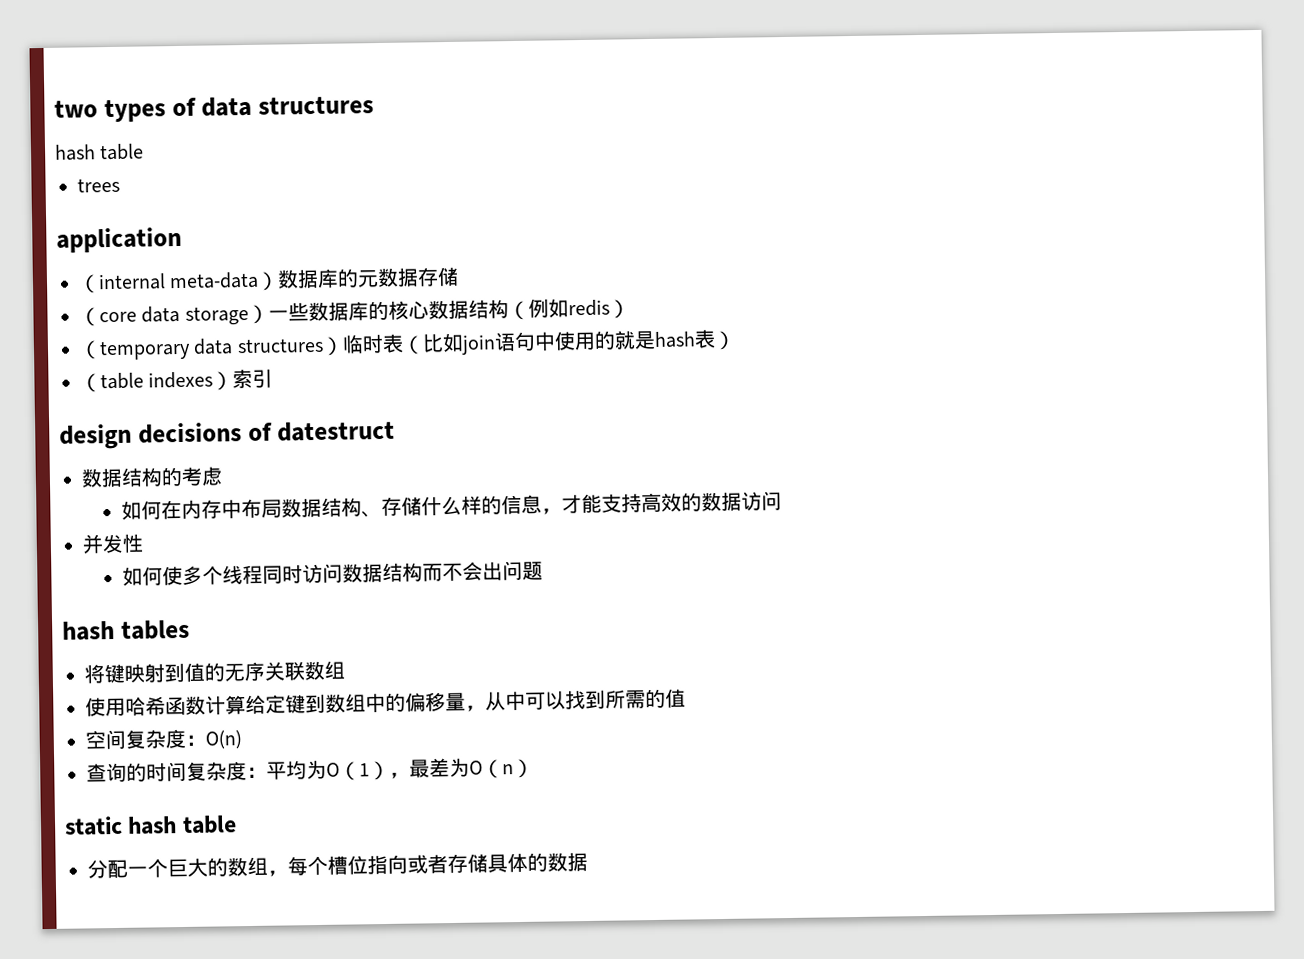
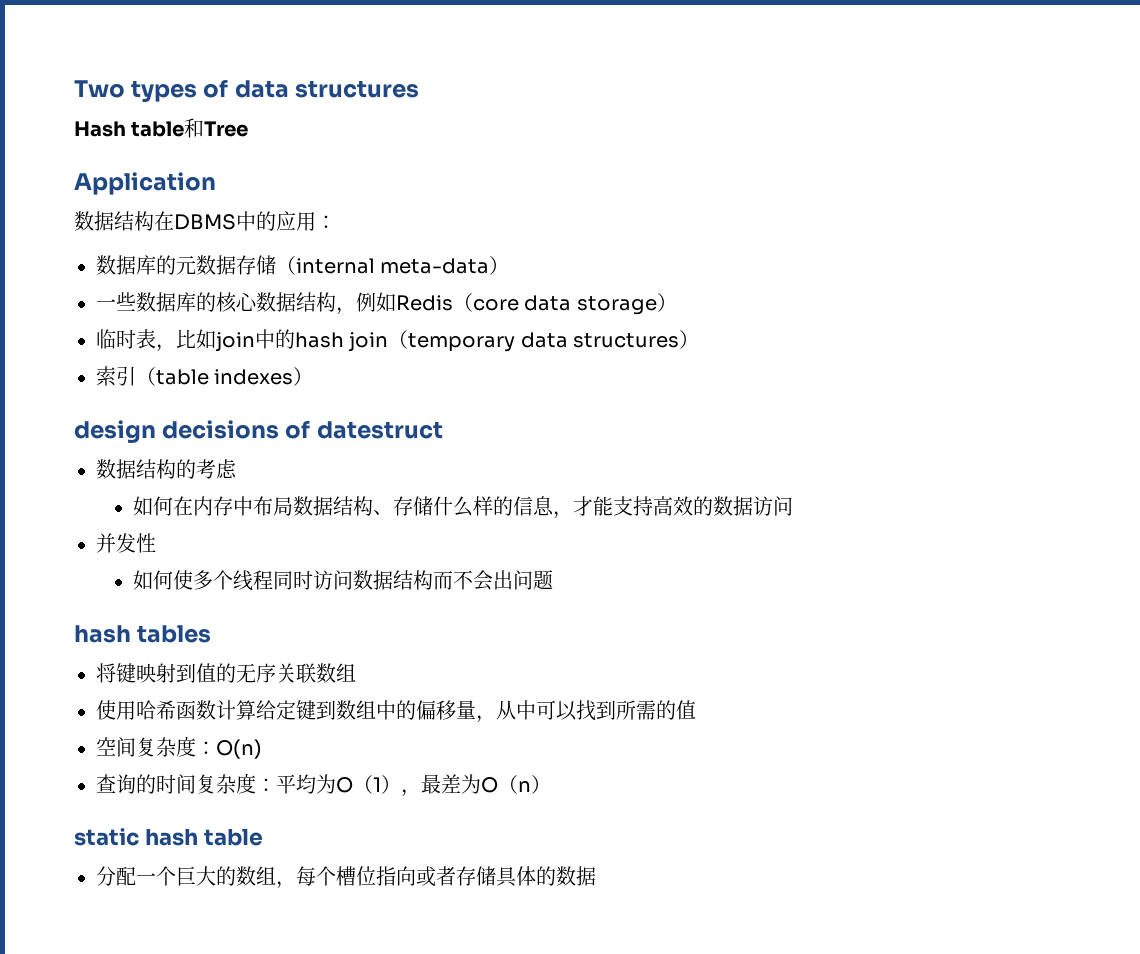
[54,100,98,118] two -> [74,80,125,98] Two
[54,143,145,161] [77,177,120,193] [56,226,182,253] [78,271,280,294] hash table // trees // application // （internal meta-data） -> [74,118,249,138] [74,172,216,195] [74,211,336,231] Hash table和Tree // Application // 数据结构在DBMS中的应用： //
[79,304,269,327] // （core data storage） -> [276,256,510,275] （internal meta-data） //
[507,298,630,321] [79,329,736,361] （例如redis） // （temporary data structures）临时表（比如join语句中使用的就是hash表） // -> [336,292,677,315] [96,329,700,352] [96,366,136,386] ，例如Redis（core data storage） // 临时表，比如join中的hash join（temporary data structures） // 索引
[232,368,274,389] 索引 -> (314, 376) none

